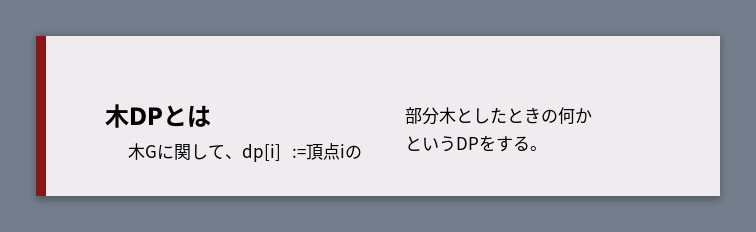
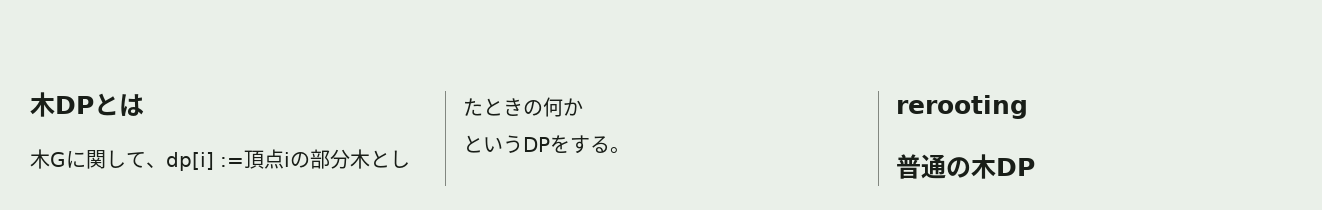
(547, 148) none -> [896,95,1028,119] [896,154,1035,179] // rerooting // 普通の木DP

